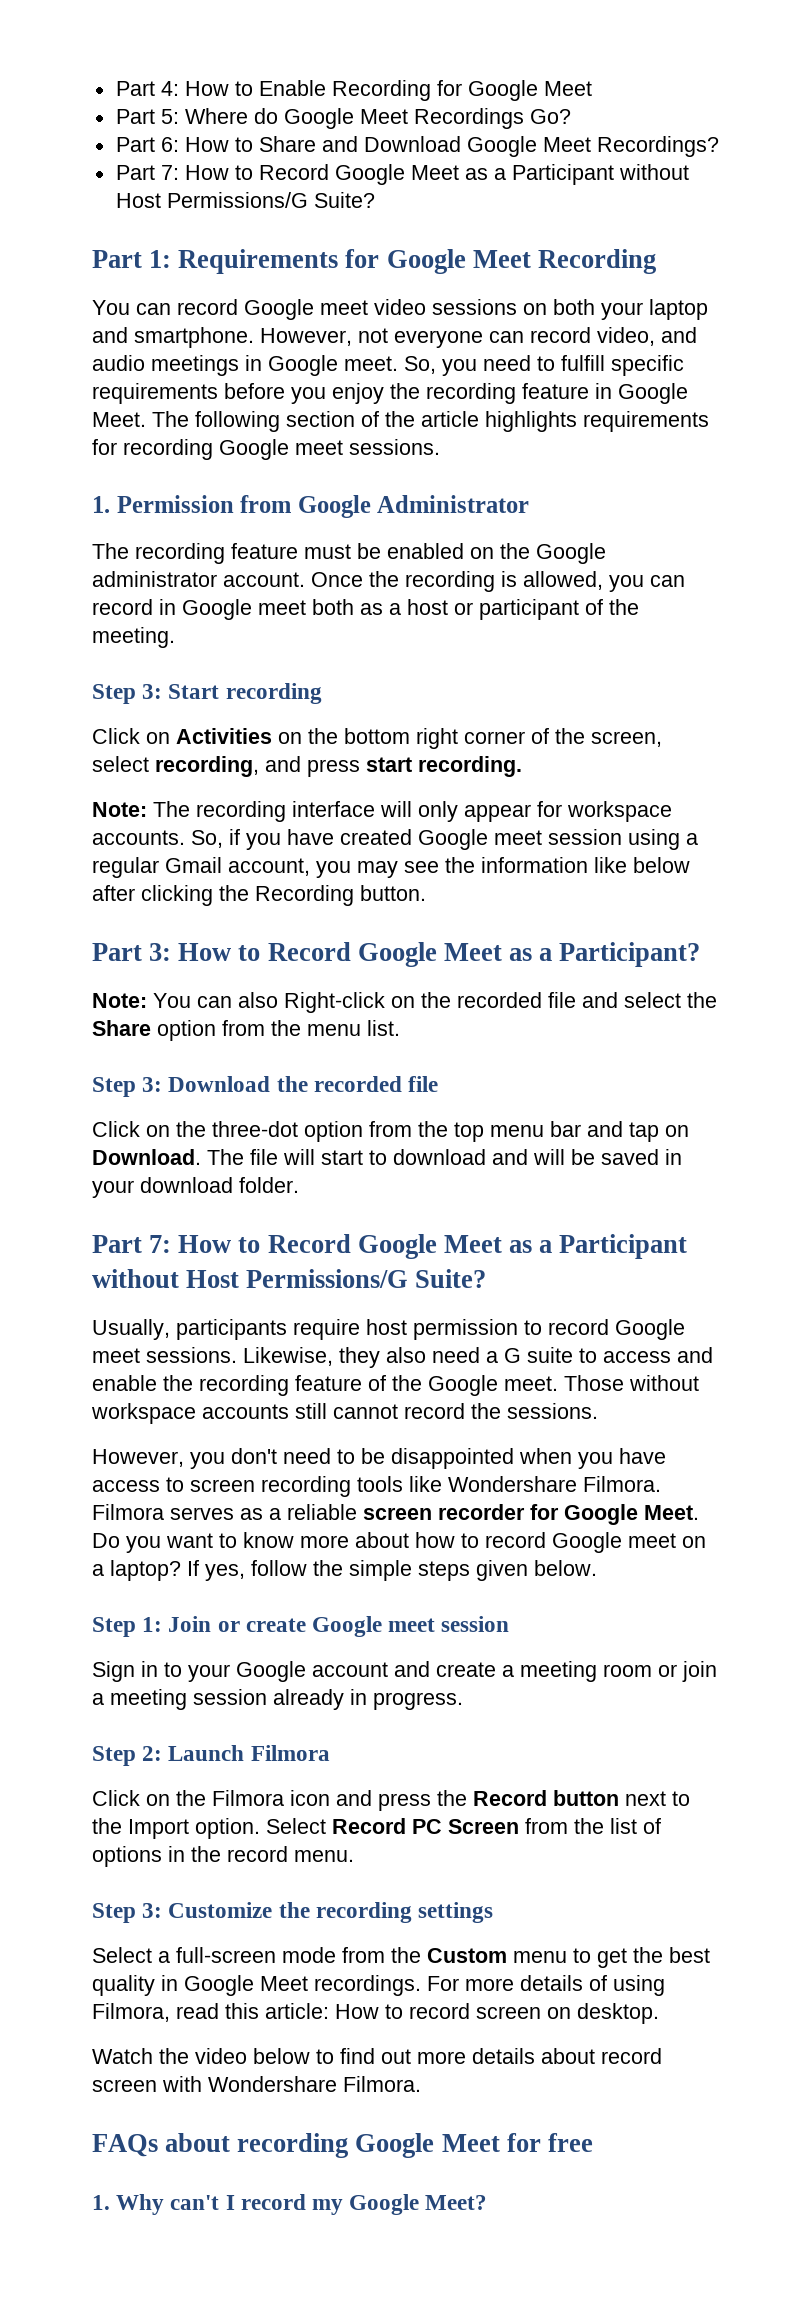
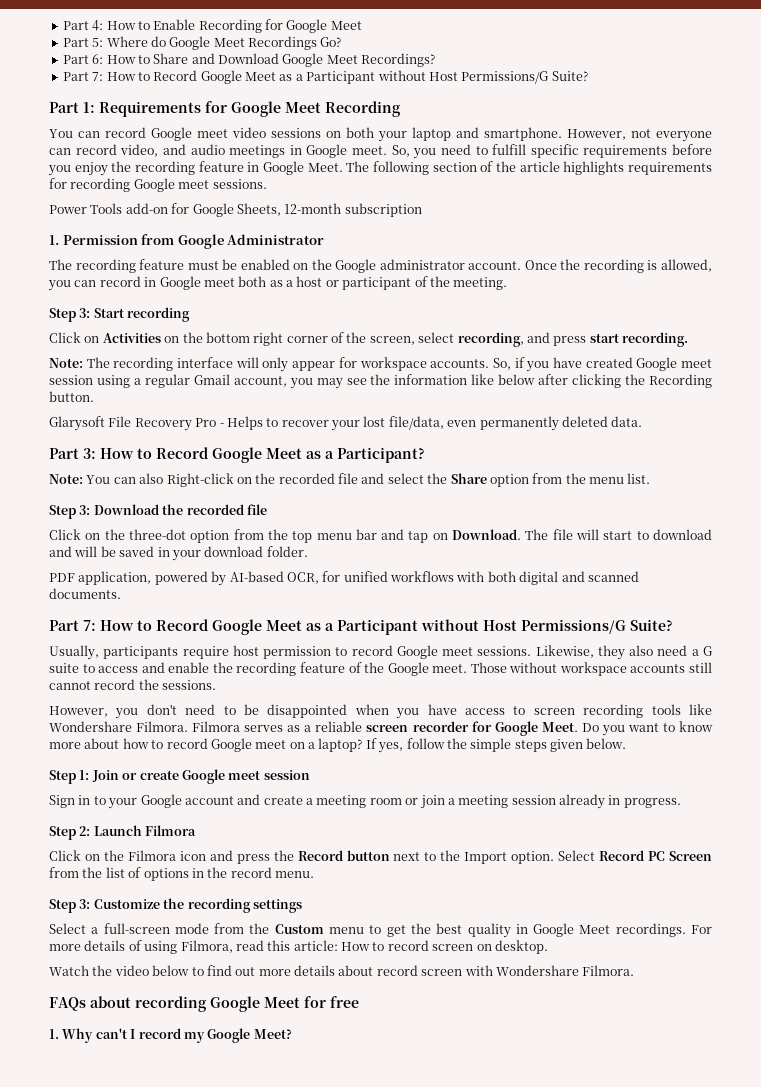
(440, 447) none -> [49,203,422,217] // Power Tools add-on for Google Sheets, 12-month subscription
(426, 893) none -> [49,416,643,431] // Glarysoft File Recovery Pro - Helps to recover your lost file/data, even permanently deleted data.
(299, 1185) none -> [49,571,639,586] [49,588,121,599] // PDF application, powered by AI-based OCR, for unified workflows with both digital and scanned documents.

